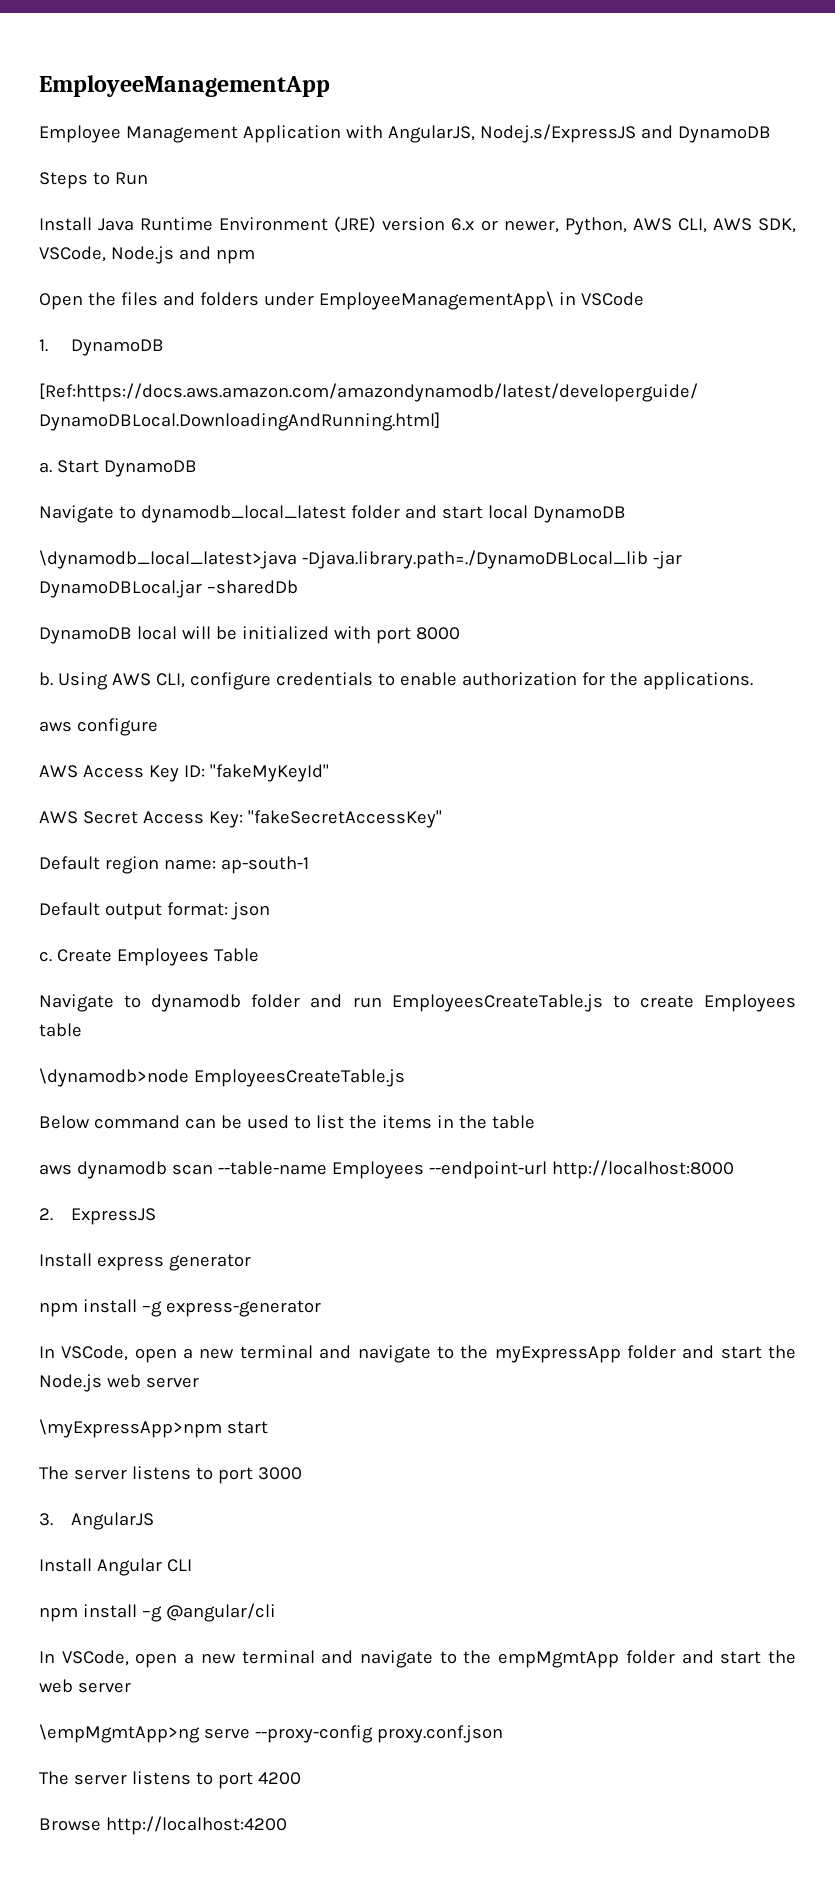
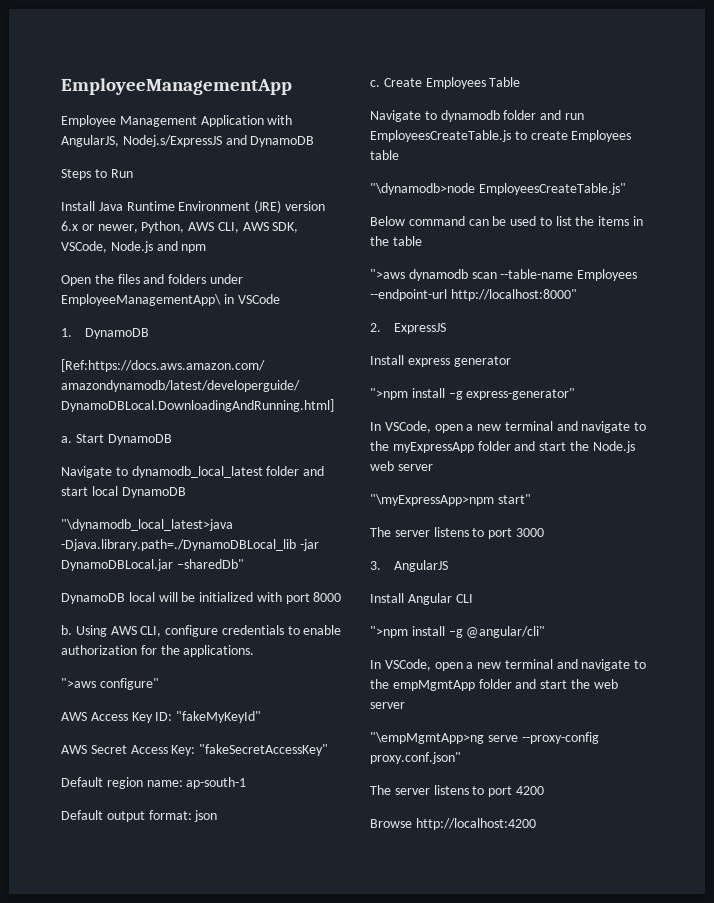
[39,550,297,569] \dynamodb_local_latest>java -> [61,519,233,531] "\dynamodb_local_latest>java
[206,580,298,594] –sharedDb -> [176,559,244,569] –sharedDb"
[39,718,158,736] aws configure -> [61,678,159,690] ">aws configure"
[39,1068,405,1087] \dynamodb>node EmployeesCreateTable.js -> [370,183,626,195] "\dynamodb>node EmployeesCreateTable.js"
[39,1164,72,1175] aws -> [370,269,405,279] ">aws
[551,1160,734,1179] http://localhost:8000 -> [450,289,577,301] http://localhost:8000"
[39,1299,321,1317] npm install –g express-generator -> [370,388,576,400] ">npm install –g express-generator"
[39,1419,268,1438] \myExpressApp>npm start -> [370,494,531,506] "\myExpressApp>npm start"
[39,1603,276,1622] npm install –g @angular/cli -> [370,626,546,638] ">npm install –g @angular/cli"
[39,1724,200,1743] \empMgmtApp>ng -> [370,732,484,744] "\empMgmtApp>ng
[376,1725,503,1743] proxy.conf.json -> [370,752,461,764] proxy.conf.json"

